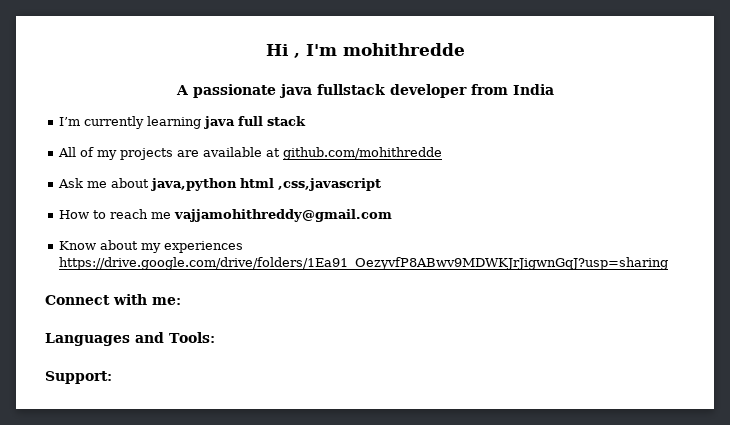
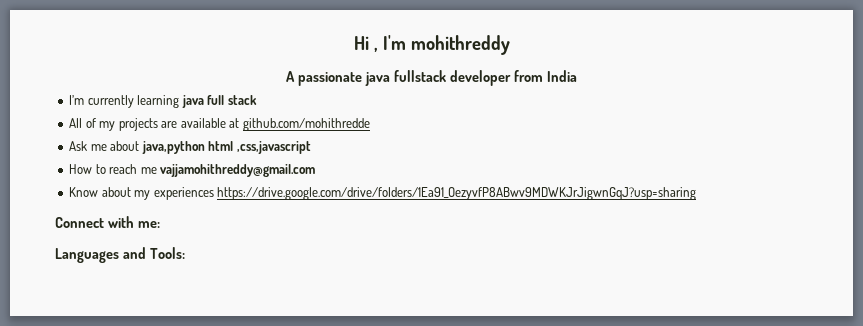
[342,43,465,56] mohithredde -> [410,35,510,55] mohithreddy
[45,371,112,384] // Support: -> (185, 253) none

